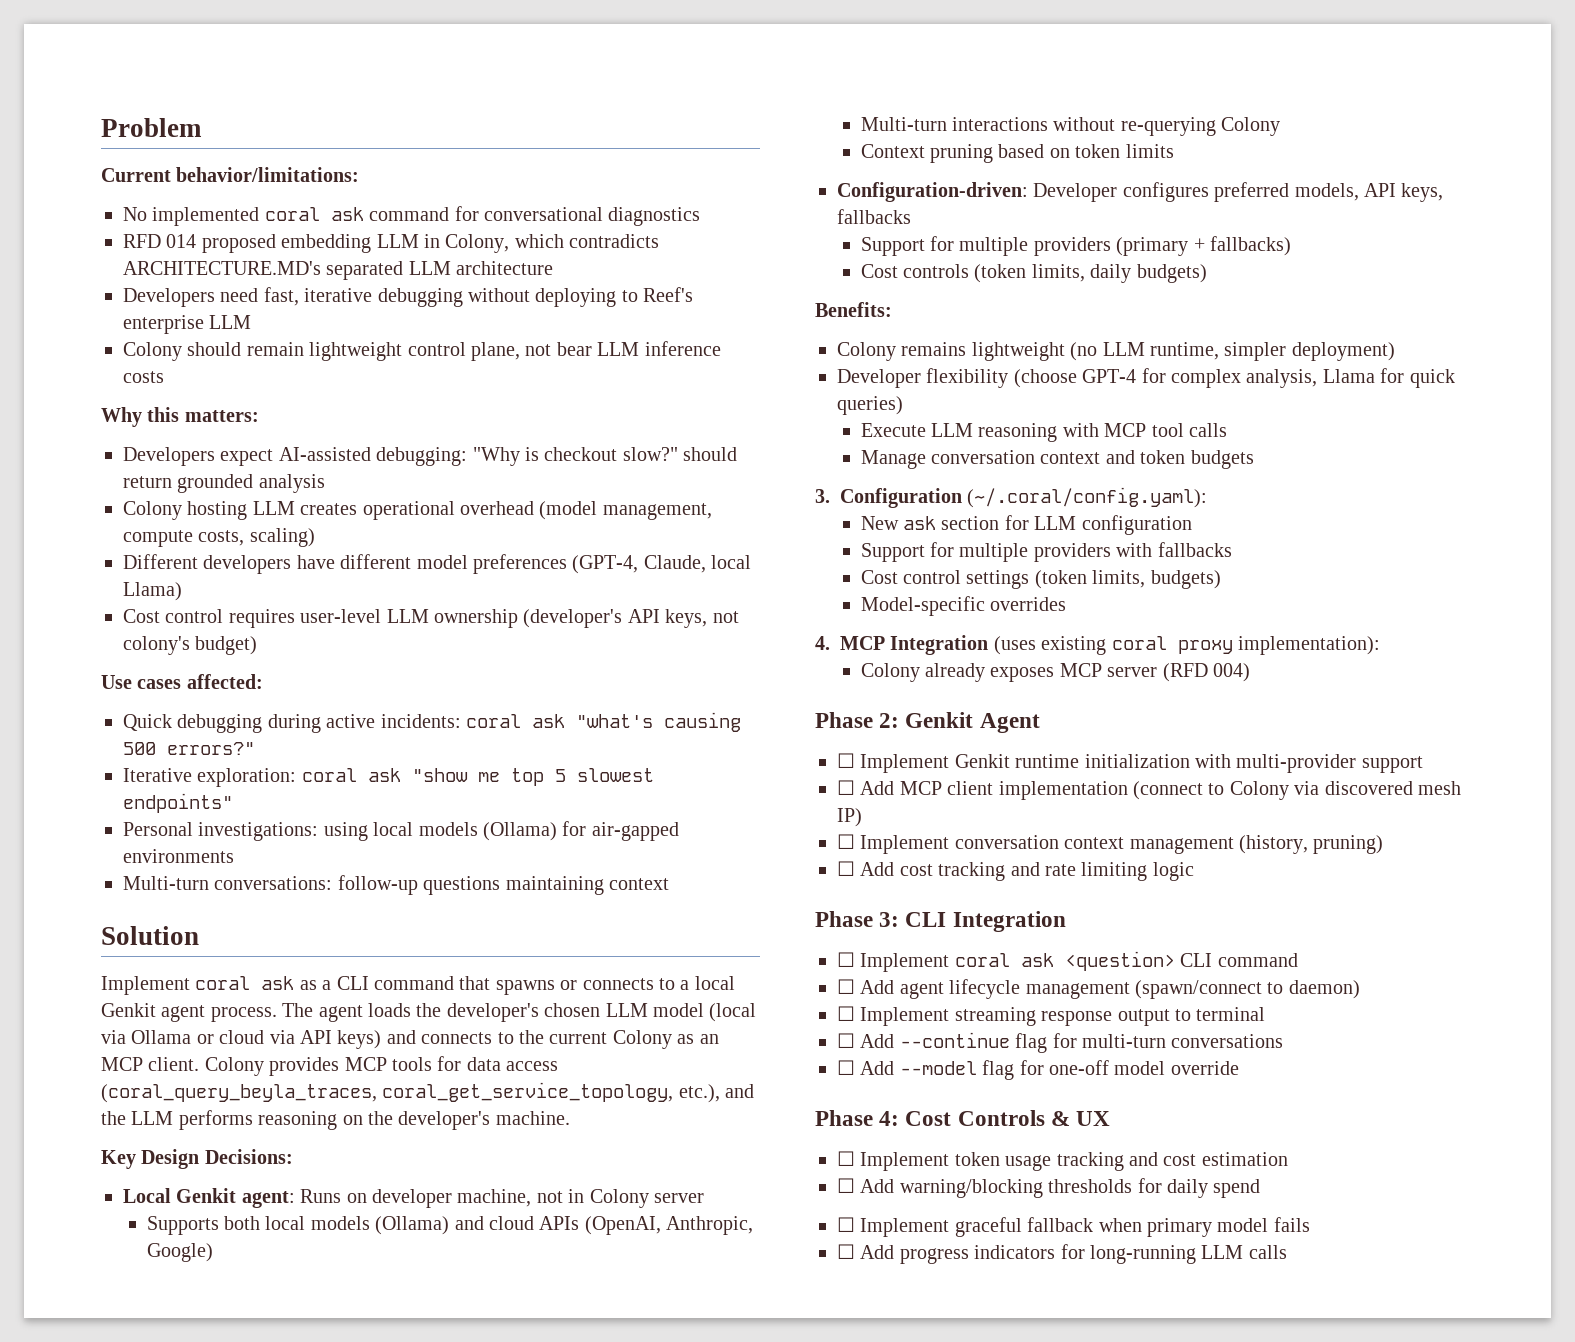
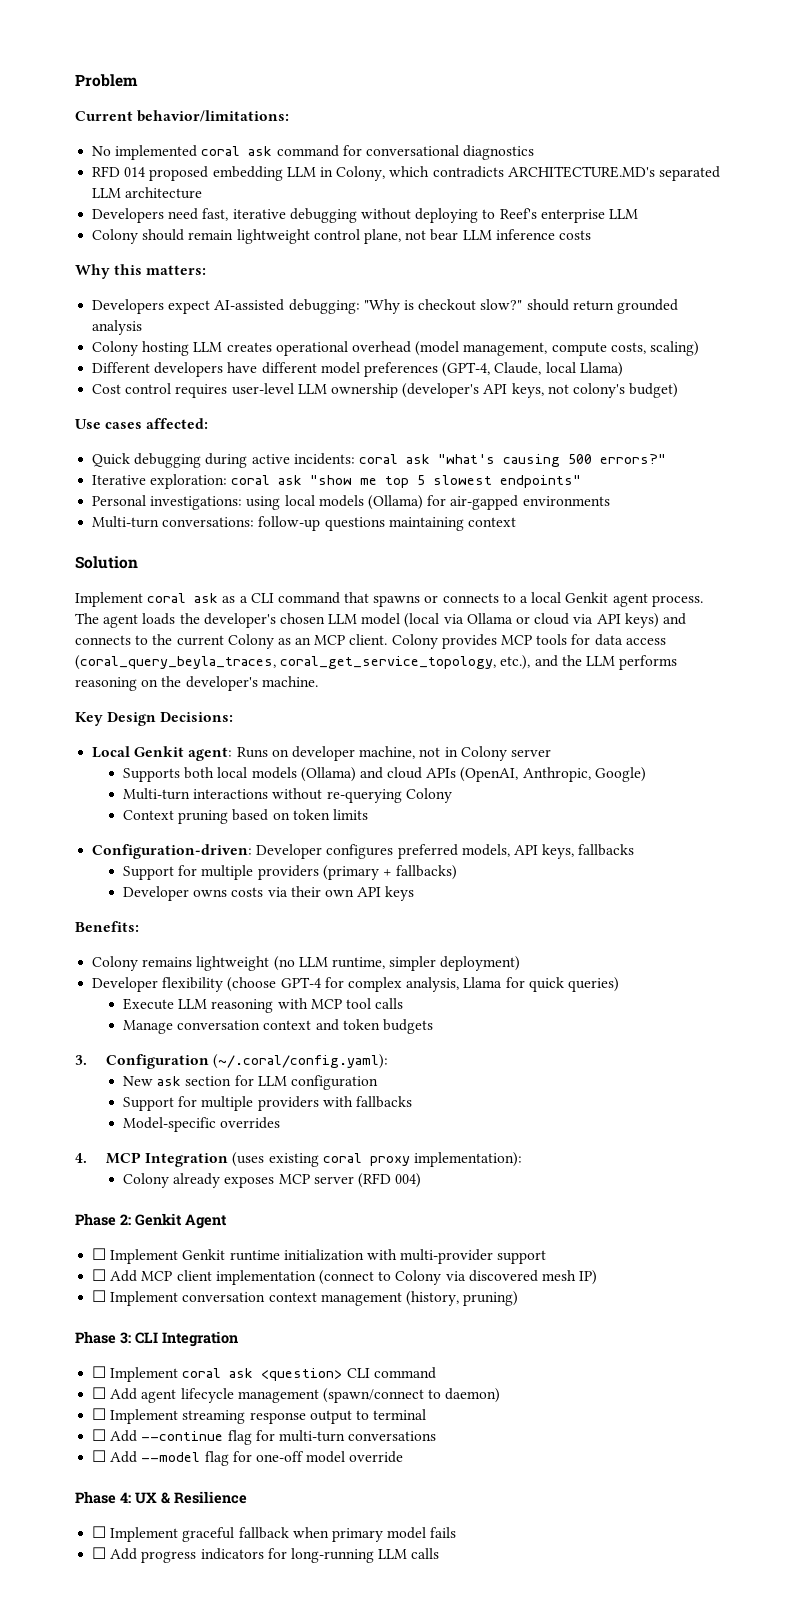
[860,264,1207,283] Cost controls (token limits, daily budgets) -> [123,886,415,901] Developer owns costs via their own API keys
[860,570,1221,589] // Cost control settings (token limits, budgets) -> (412, 1102) none
[837,861,1194,881] // ☐ Add cost tracking and rate limiting logic -> (519, 1298) none
[905,1110,1111,1126] [837,1151,1288,1171] [837,1178,1261,1198] Cost Controls & UX // ☐ Implement token usage tracking and cost estimation // ☐ Add warning/blocking thresholds for daily spend -> [135,1491,247,1504] UX & Resilience

